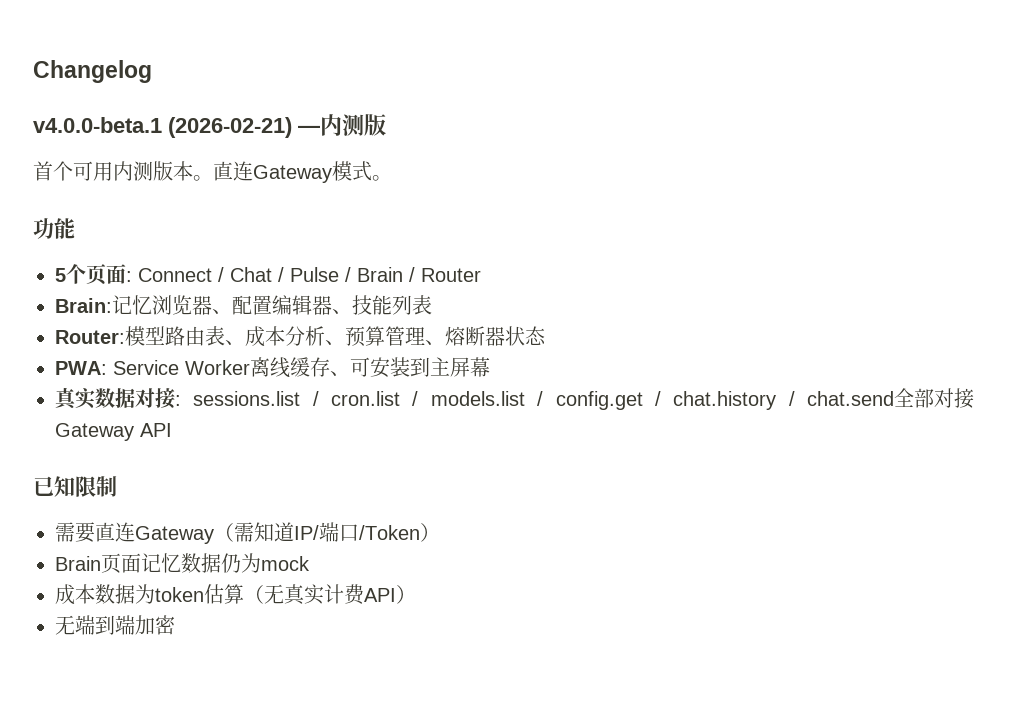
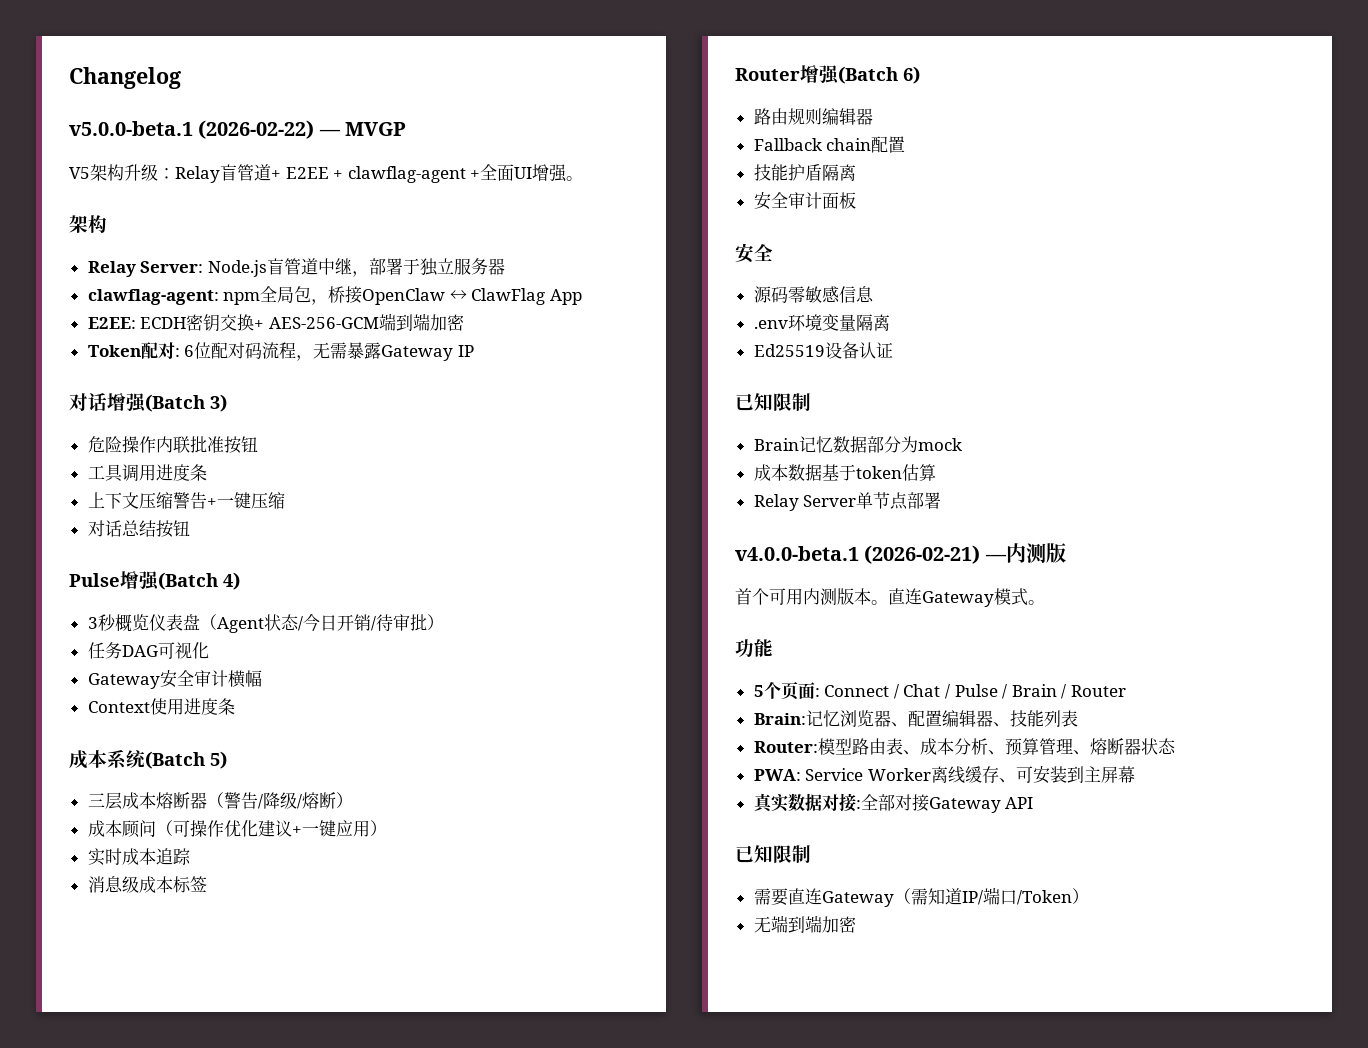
(152, 71) none -> [69,120,407,139] [69,164,584,183] [69,215,107,233] [87,258,505,277] [87,286,583,305] [87,313,464,332] [87,342,474,361] [69,393,227,413] [87,436,258,454] [87,464,207,482] [87,492,285,509] [87,520,190,538] [69,571,240,591] [87,613,444,633] [87,642,209,659] [87,670,262,689] [87,698,235,715] [69,749,227,769] [87,792,353,810] [87,820,387,838] [87,848,191,866] [87,876,207,893] [735,65,920,85] [753,108,873,125] [753,136,906,153] [753,164,856,181] [753,192,856,210] [735,243,773,263] [753,286,874,303] [753,314,890,331] [753,342,893,359] [735,393,811,411] [753,436,962,453] [753,464,936,481] [753,492,942,511] // v5.0.0-beta.1 (2026-02-22) — MVGP // V5架构升级：Relay盲管道+ E2EE + clawflag-agent +全面UI增强。 // 架构 // Relay Server: Node.js盲管道中继，部署于独立服务器 // clawflag-agent: npm全局包，桥接OpenClaw ↔ ClawFlag App // E2EE: ECDH密钥交换+ AES-256-GCM端到端加密 // Token配对: 6位配对码流程，无需暴露Gateway IP // 对话增强(Batch 3) // 危险操作内联批准按钮 // 工具调用进度条 // 上下文压缩警告+一键压缩 // 对话总结按钮 // Pulse增强(Batch 4) // 3秒概览仪表盘（Agent状态/今日开销/待审批） // 任务DAG可视化 // Gateway安全审计横幅 // Context使用进度条 // 成本系统(Batch 5) // 三层成本熔断器（警告/降级/熔断） // 成本顾问（可操作优化建议+一键应用） // 实时成本追踪 // 消息级成本标签 // Router增强(Batch 6) // 路由规则编辑器 // Fallback chain配置 // 技能护盾隔离 // 安全审计面板 // 安全 // 源码零敏感信息 // .env环境变量隔离 // Ed25519设备认证 // 已知限制 // Brain记忆数据部分为mock // 成本数据基于token估算 // Relay Server单节点部署
[193,391,895,410] sessions.list / cron.list / models.list / config.get / chat.history / chat.send -> (861, 804) none
[55,553,310,573] [55,584,416,605] // Brain页面记忆数据仍为mock // 成本数据为token估算（无真实计费API） -> (1089, 896) none

